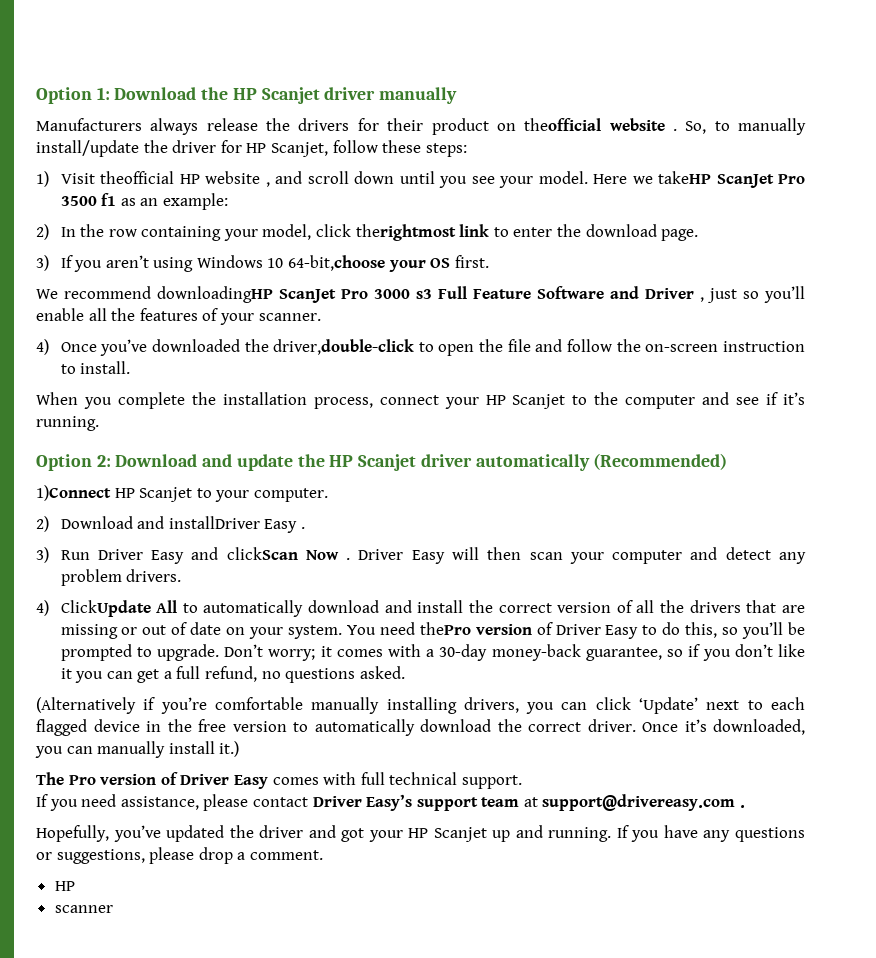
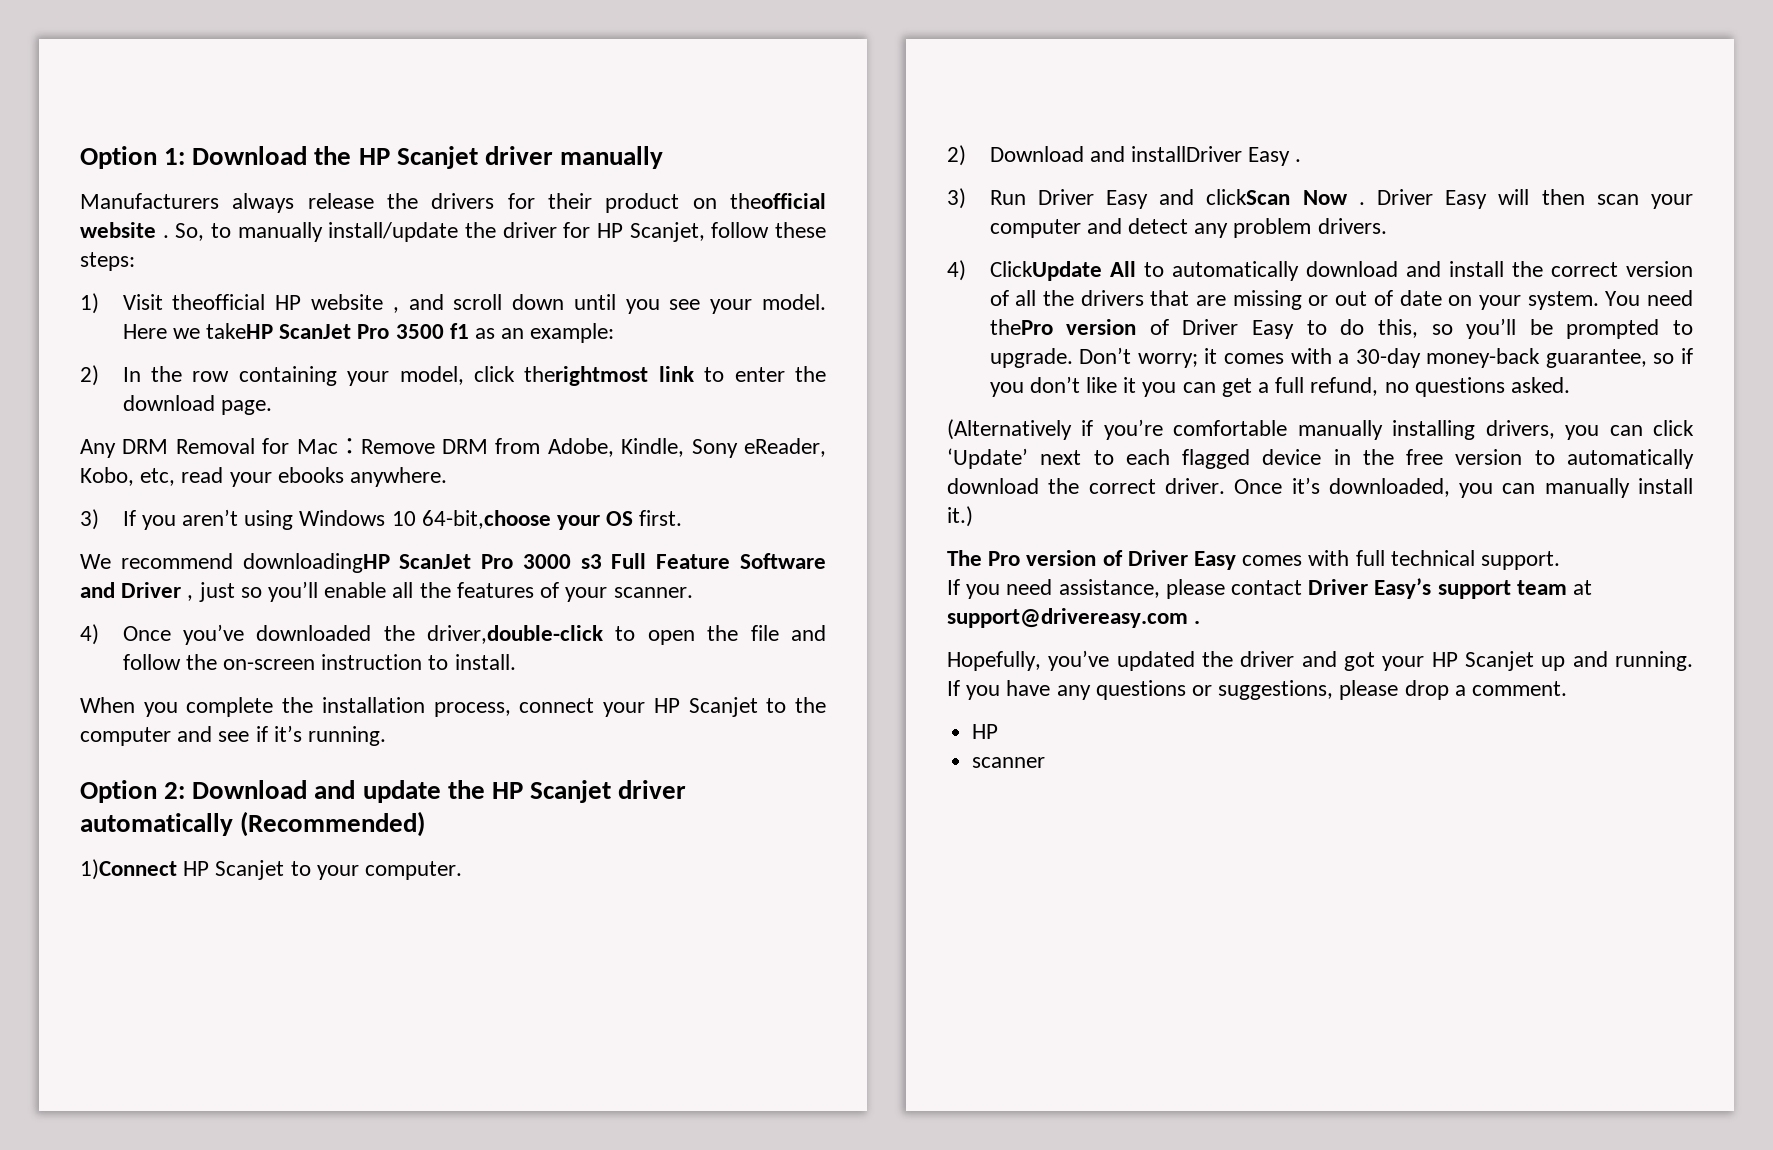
(699, 235) none -> [80,438,826,458] [80,467,448,487] // Any DRM Removal for Mac：Remove DRM from Adobe, Kindle, Sony eReader, Kobo, etc, read your ebooks anywhere.

